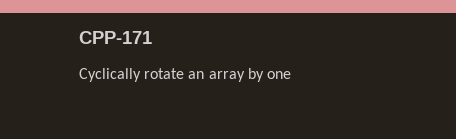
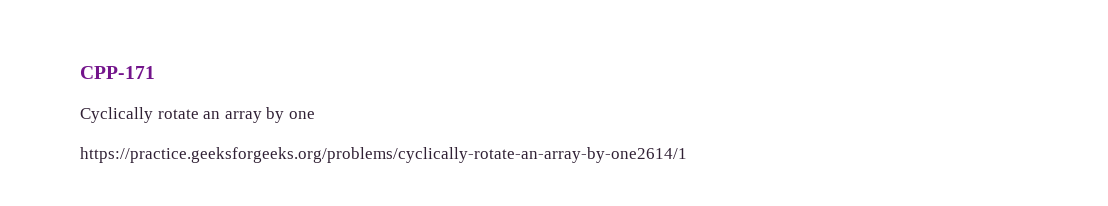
(291, 75) none -> [80,147,687,163] // https://practice.geeksforgeeks.org/problems/cyclically-rotate-an-array-by-one2614/1

